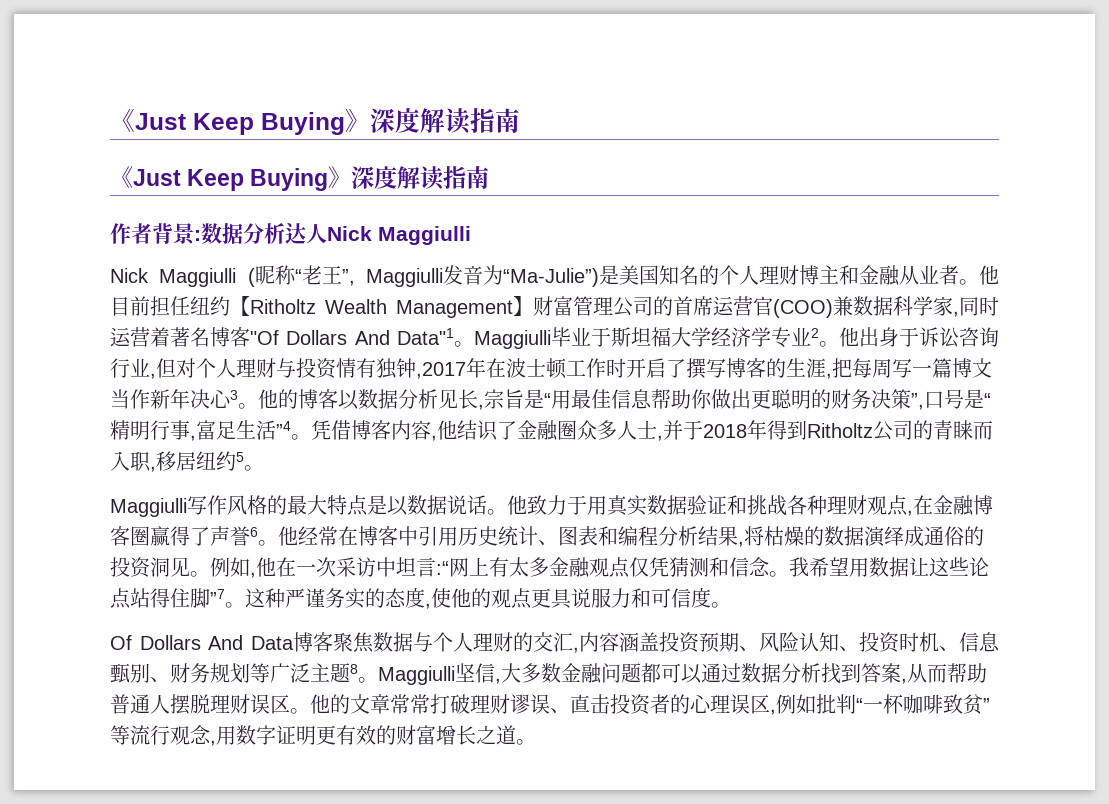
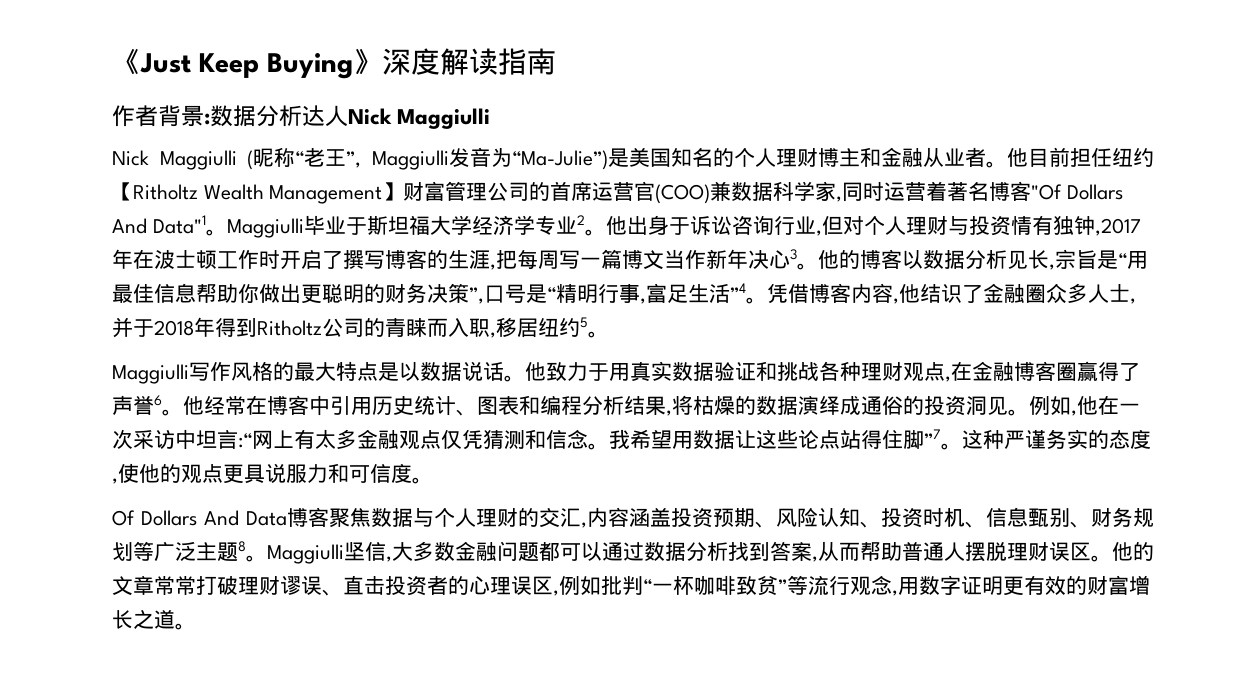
[110,108,520,135] [110,166,490,191] 《Just Keep Buying》深度解读指南 // 《Just Keep Buying》深度解读指南 -> [112,48,556,79] 《Just Keep Buying》深度解读指南

